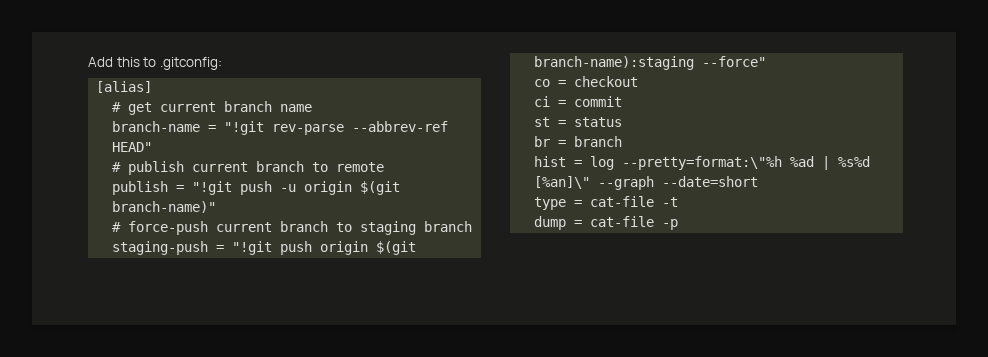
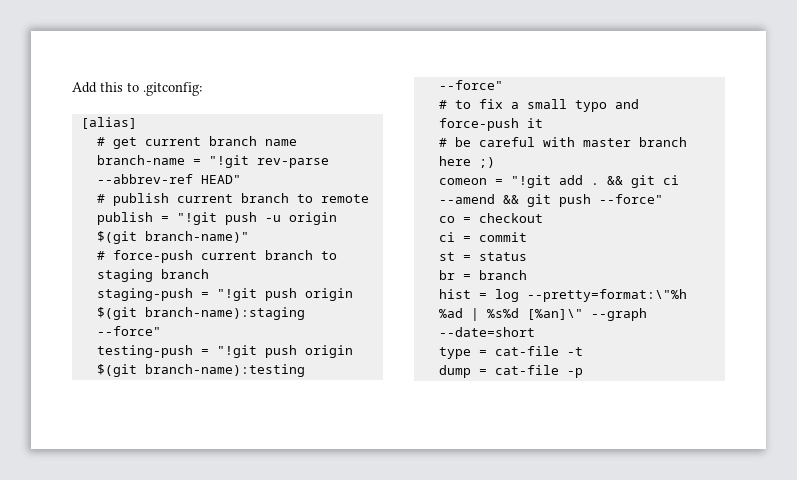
(767, 61) none -> [96,345,353,358] [96,364,305,377] [438,80,503,90] [438,99,639,112] [438,118,543,131] [438,137,687,147] [438,156,495,168] [438,175,679,188] [438,194,663,207] // testing-push = "!git push origin $(git branch-name):testing --force" // # to fix a small typo and force-push it // # be careful with master branch here ;) // comeon = "!git add . && git ci --amend && git push --force"

